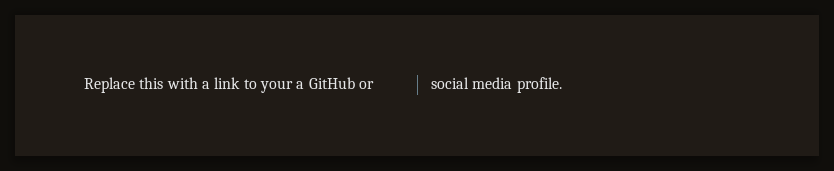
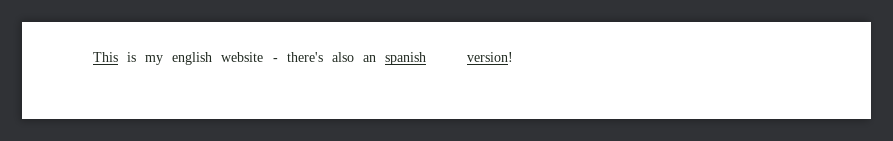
[84,77,562,93] Replace this with a link to your a GitHub or social media profile. -> [93,52,513,65] This is my english website - there's also an spanish version!

